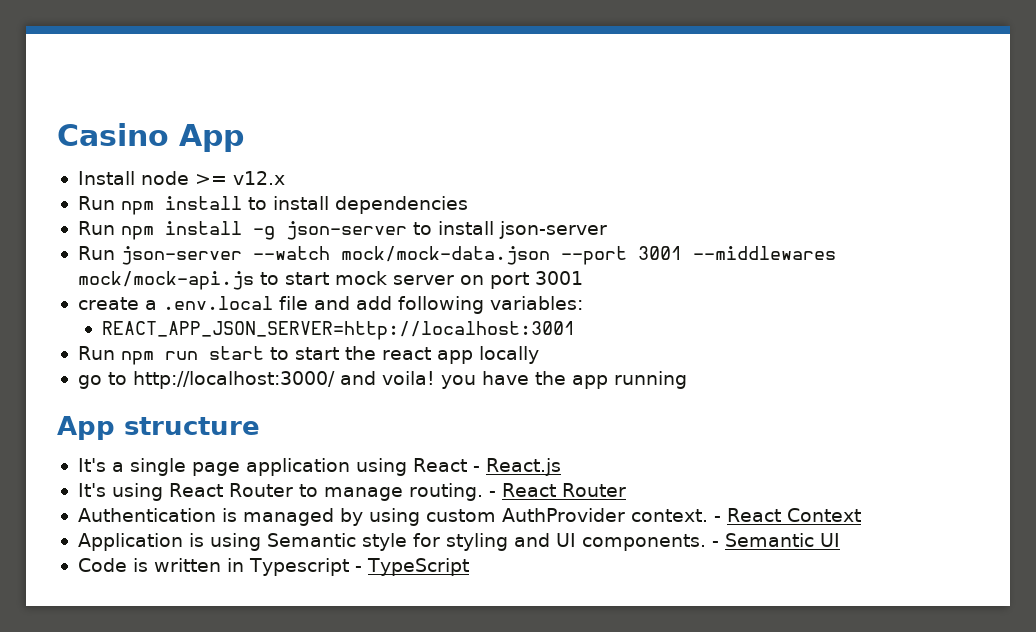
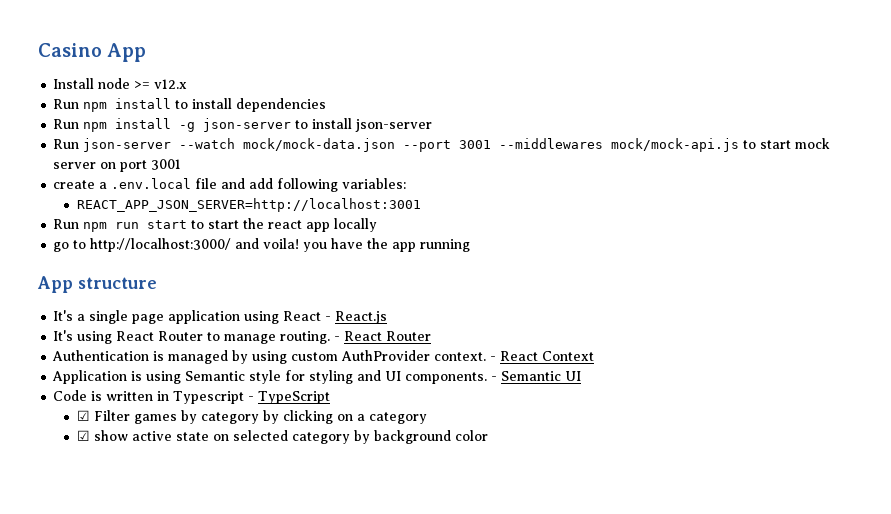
(469, 567) none -> [76,410,427,424] [76,430,488,444] // ☑ Filter games by category by clicking on a category // ☑ show active state on selected category by background color

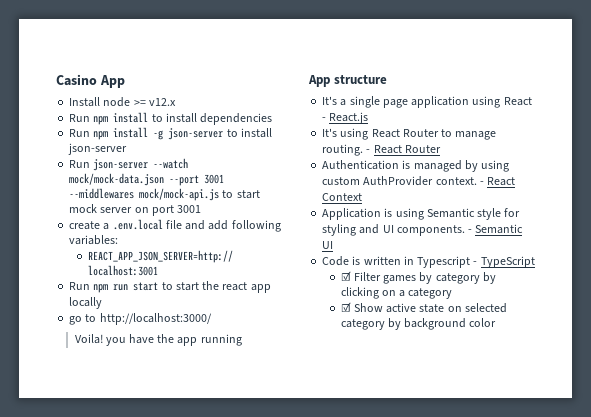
[235,238,300,249] and voila! -> [74,334,103,344] // Voila!
[93,430,128,441] show -> [353,303,383,312] Show

